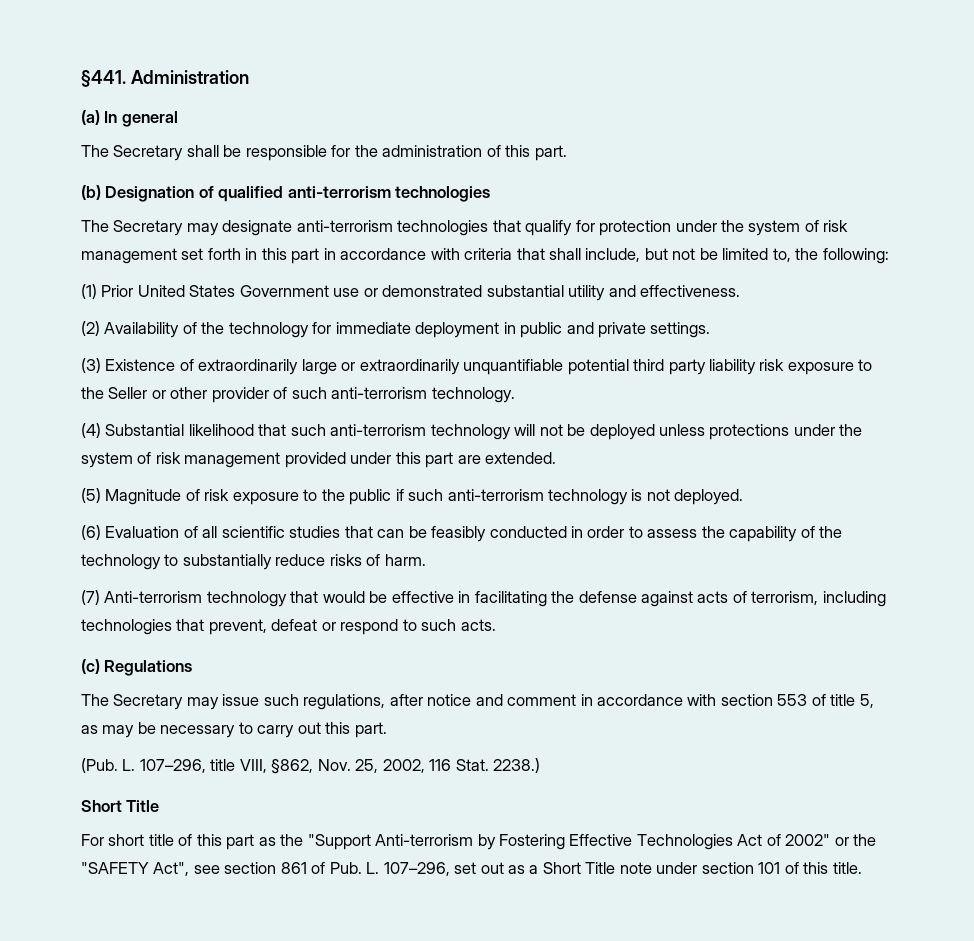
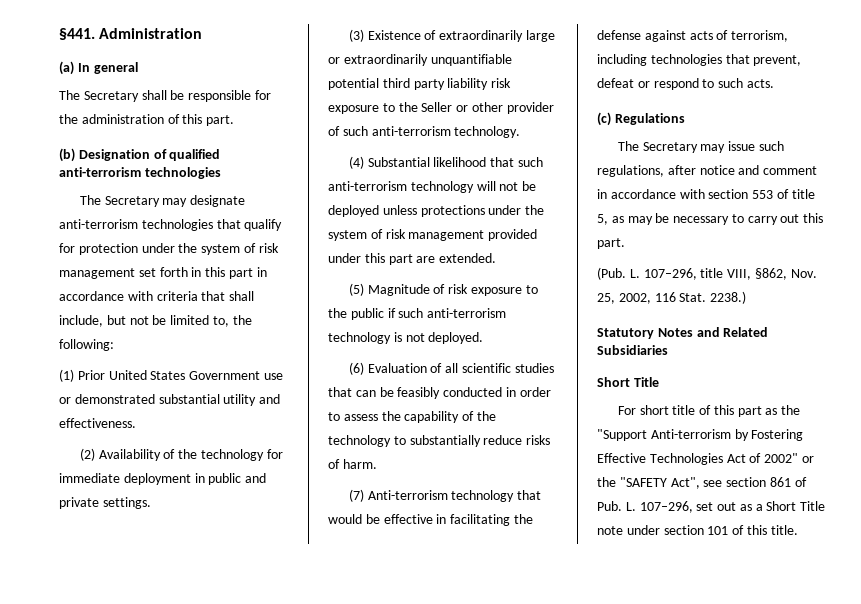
(541, 765) none -> [597,327,769,339] [597,345,668,355] // Statutory Notes and Related Subsidiaries

